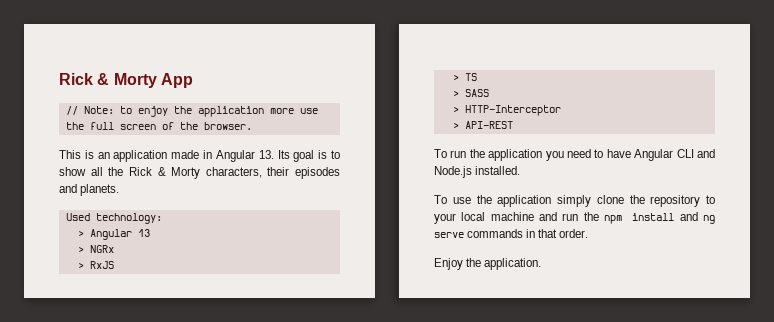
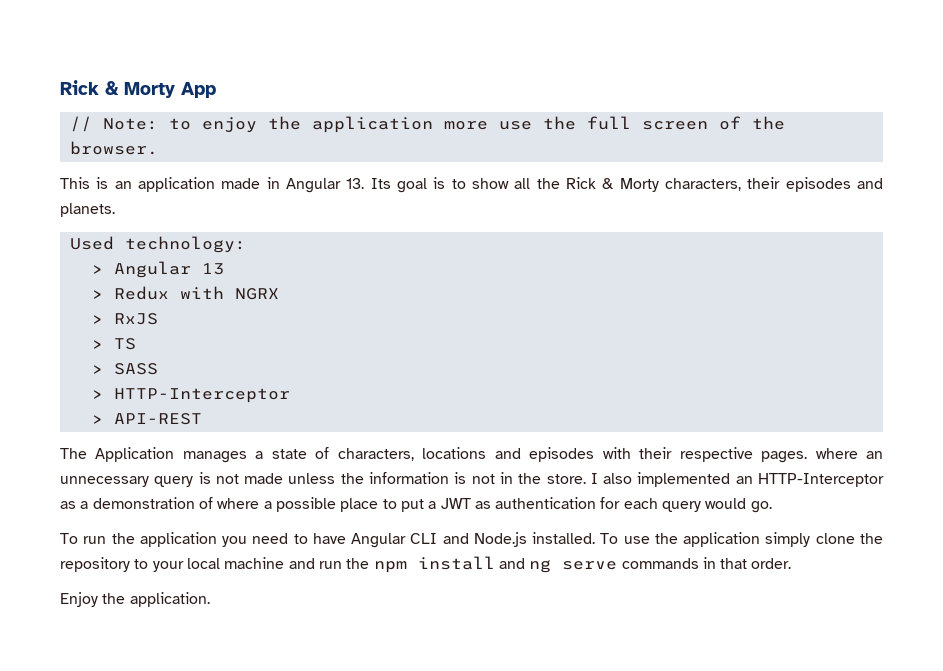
[89,245,114,253] NGRx -> [113,286,279,300] Redux with NGRX
(513, 125) none -> [60,447,884,463] [60,472,884,487] [60,497,772,513] // The Application manages a state of characters, locations and episodes with their respective pages. where an unnecessary query is not made unless the information is not in the store. I also implemented an HTTP-Interceptor as a demonstration of where a possible place to put a JWT as authentication for each query would go.
(521, 170) // -> (596, 538) none

